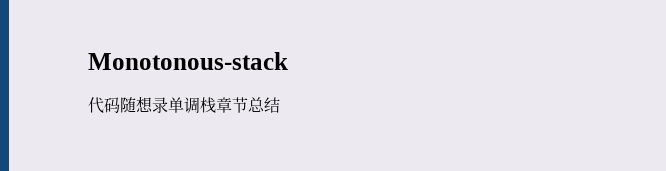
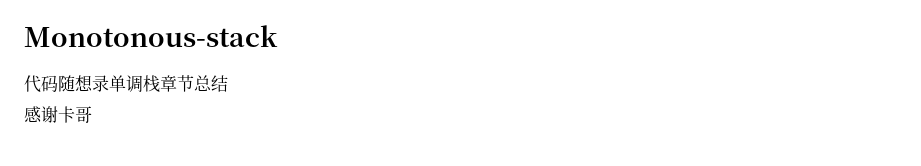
(280, 105) none -> [24,106,92,123] // 感谢卡哥

